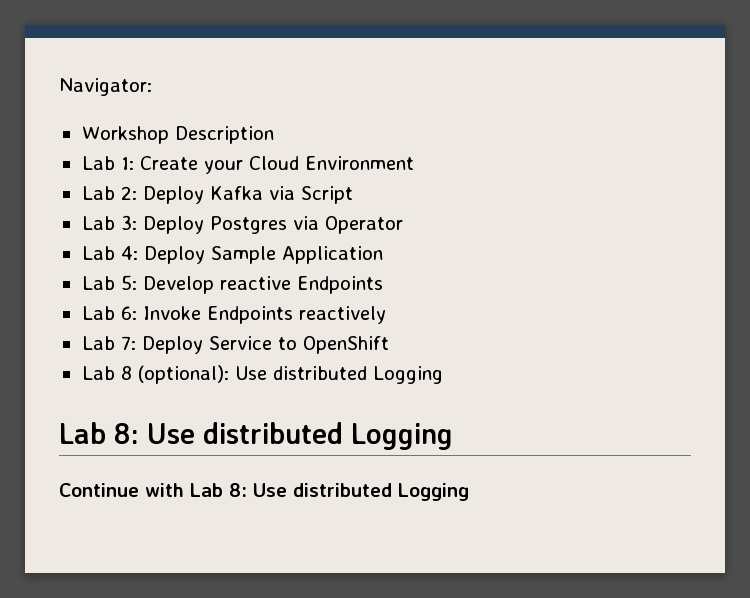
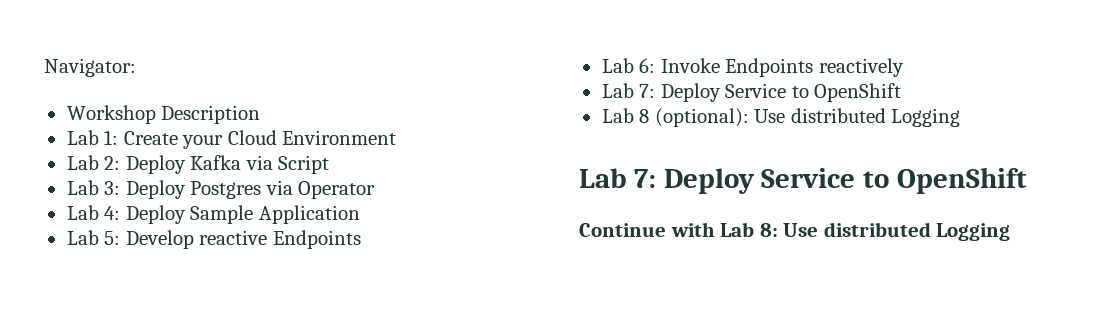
[114,422,453,450] 8: Use distributed Logging -> [633,167,1028,194] 7: Deploy Service to OpenShift

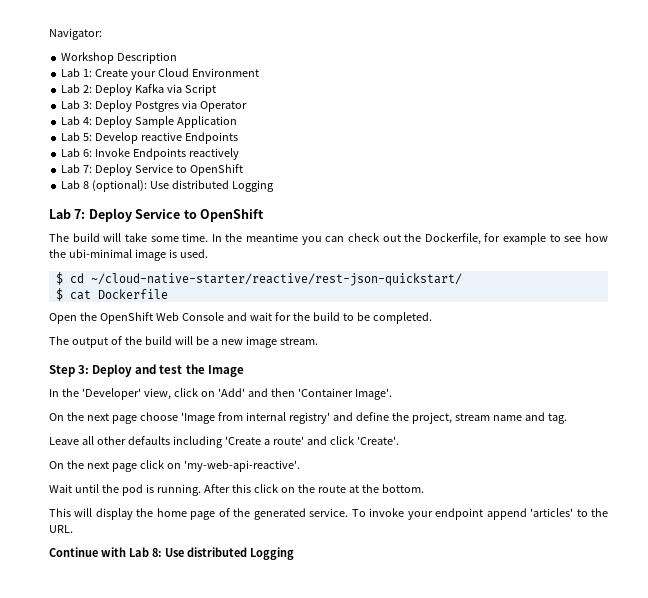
(1028, 180) none -> [49,233,609,245] [49,249,208,261] [55,272,462,286] [55,288,168,301] [49,312,432,324] [49,336,318,348] [49,364,244,377] [49,388,392,400] [49,412,567,424] [49,436,399,448] [49,460,300,472] [49,484,424,496] [49,508,609,520] [49,525,73,533] // The build will take some time. In the meantime you can check out the Dockerfile, for example to see how the ubi-minimal image is used. // $ cd ~/cloud-native-starter/reactive/rest-json-quickstart/ // $ cat Dockerfile // Open the OpenShift Web Console and wait for the build to be completed. // The output of the build will be a new image stream. // Step 3: Deploy and test the Image // In the 'Developer' view, click on 'Add' and then 'Container Image'. // On the next page choose 'Image from internal registry' and define the project, stream name and tag. // Leave all other defaults including 'Create a route' and click 'Create'. // On the next page click on 'my-web-api-reactive'. // Wait until the pod is running. After this click on the route at the bottom. // This will display the home page of the generated service. To invoke your endpoint append 'articles' to the URL.

